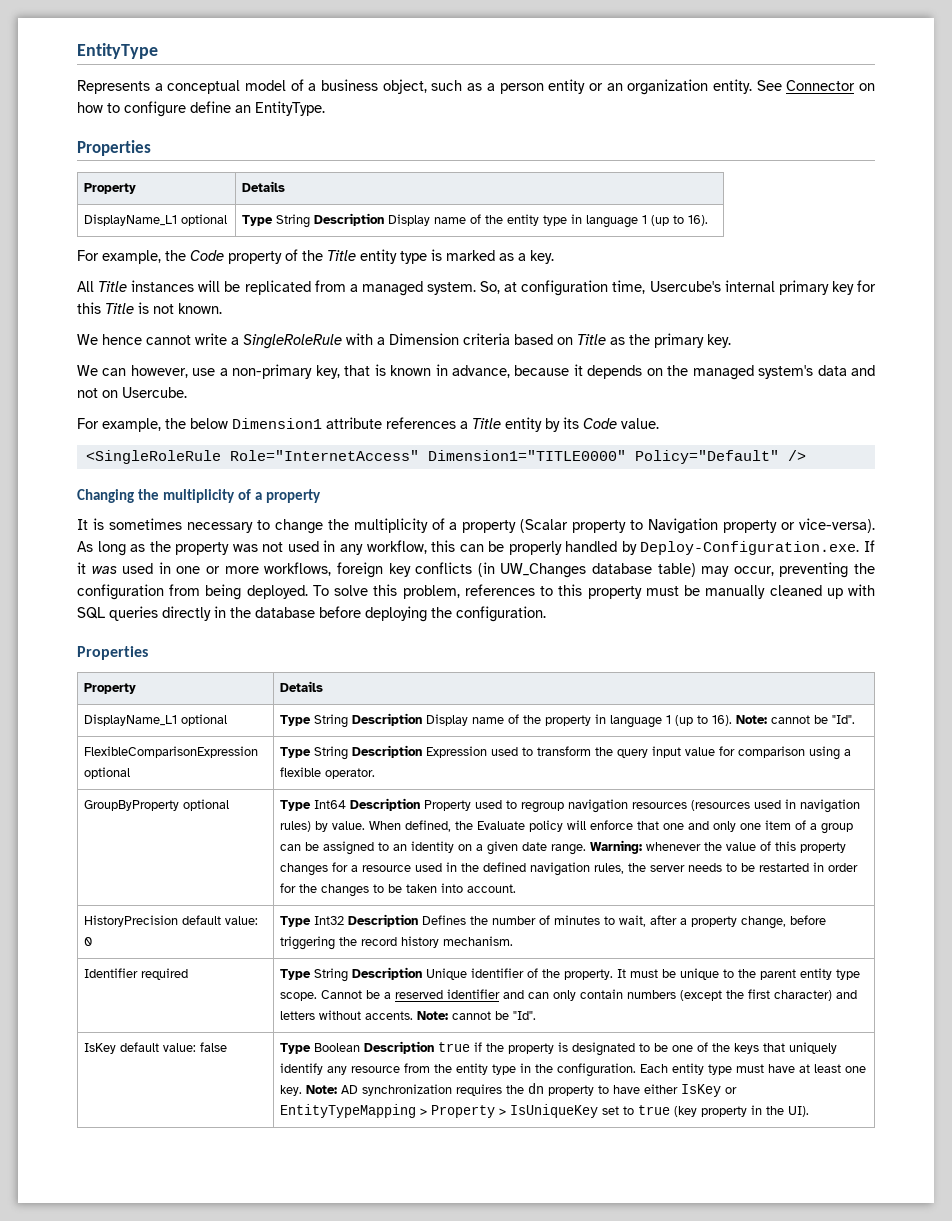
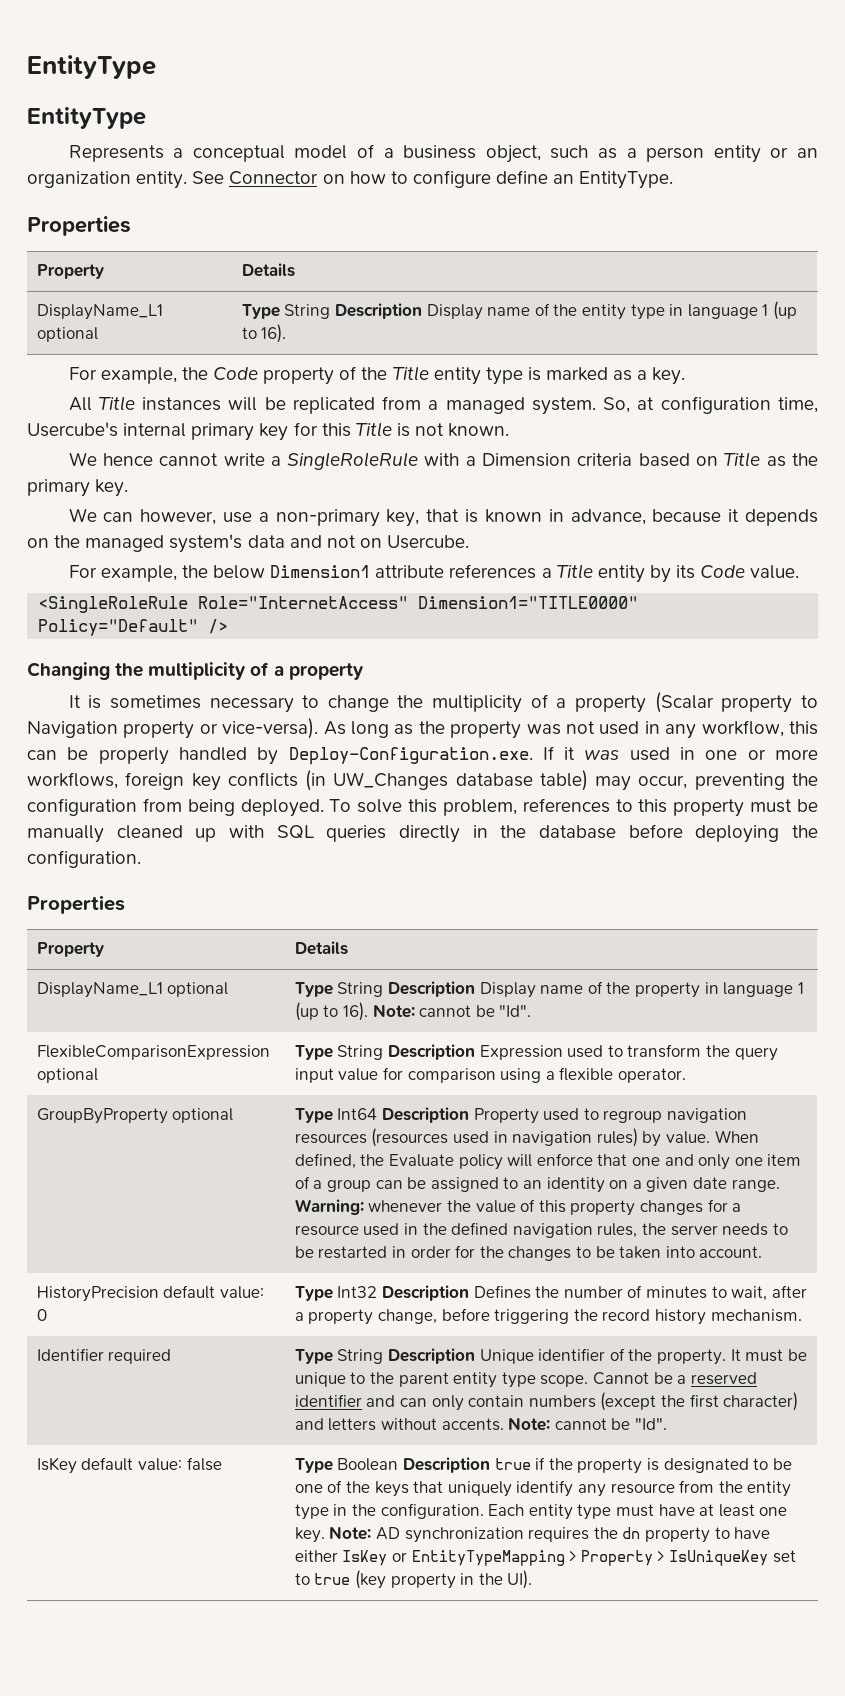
[77,43,158,59] EntityType -> [27,55,156,79] [27,107,146,129] EntityType // EntityType

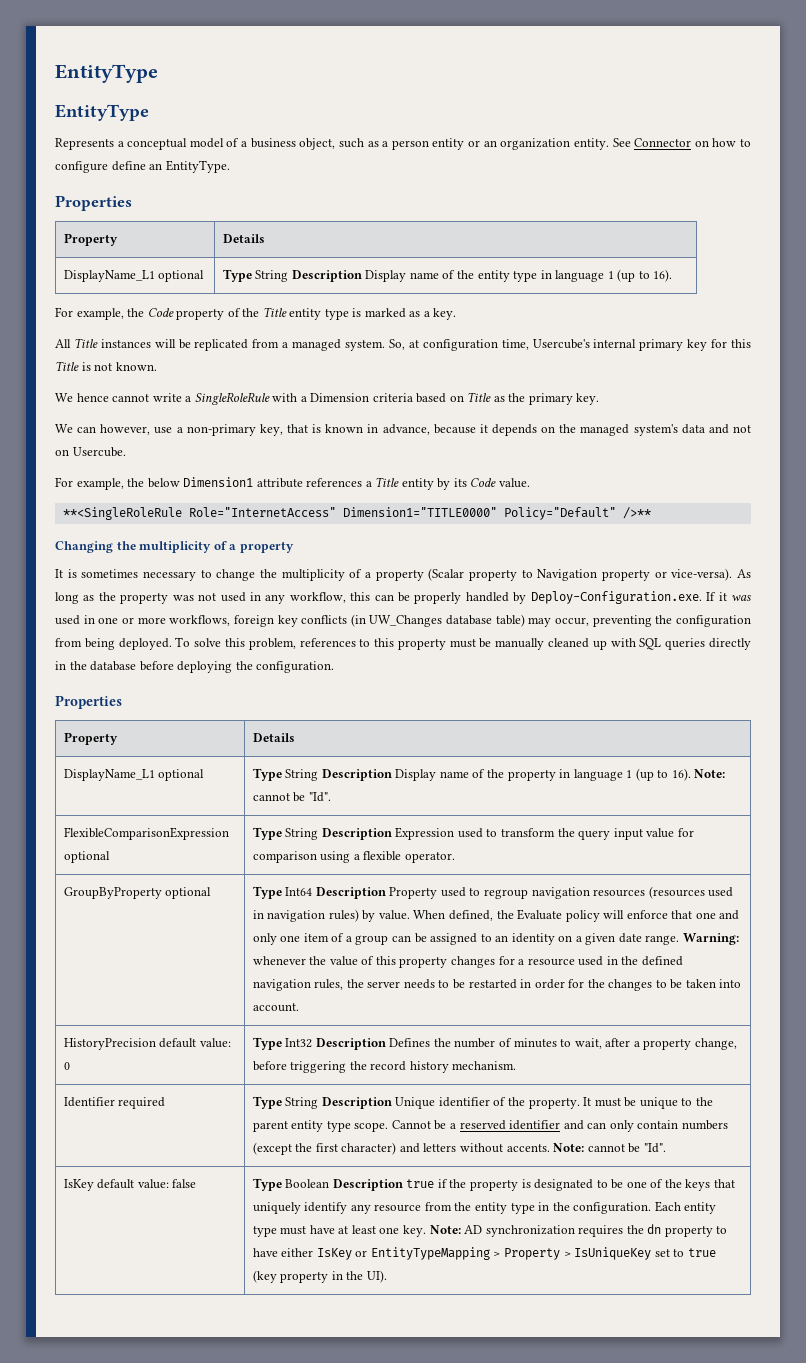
[38,596,189,613] <SingleRoleRule -> [62,507,182,520] **<SingleRoleRule
[208,619,229,634] /> -> [622,507,651,519] />**

